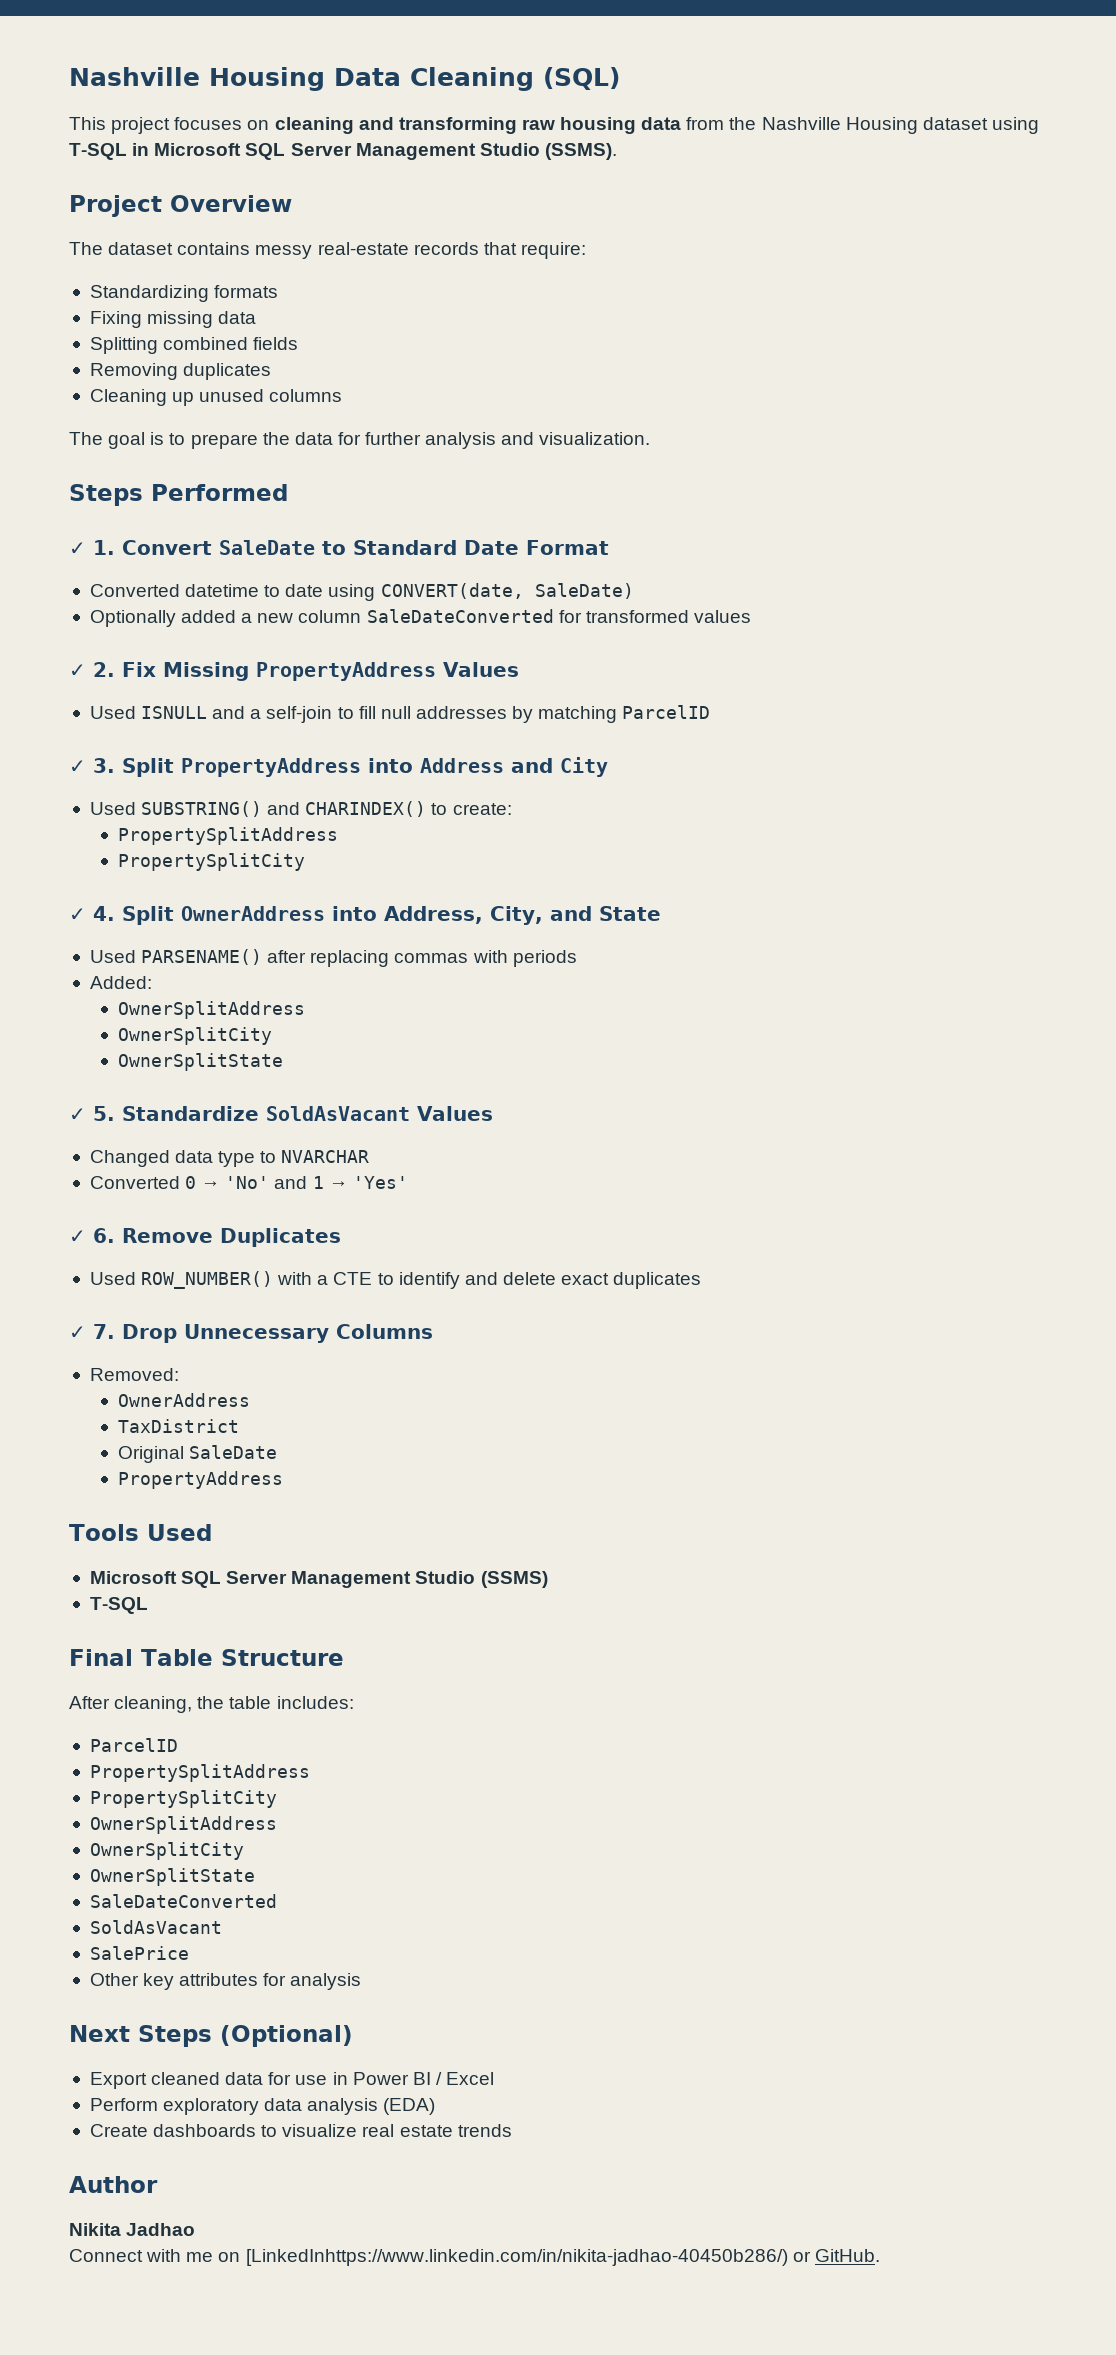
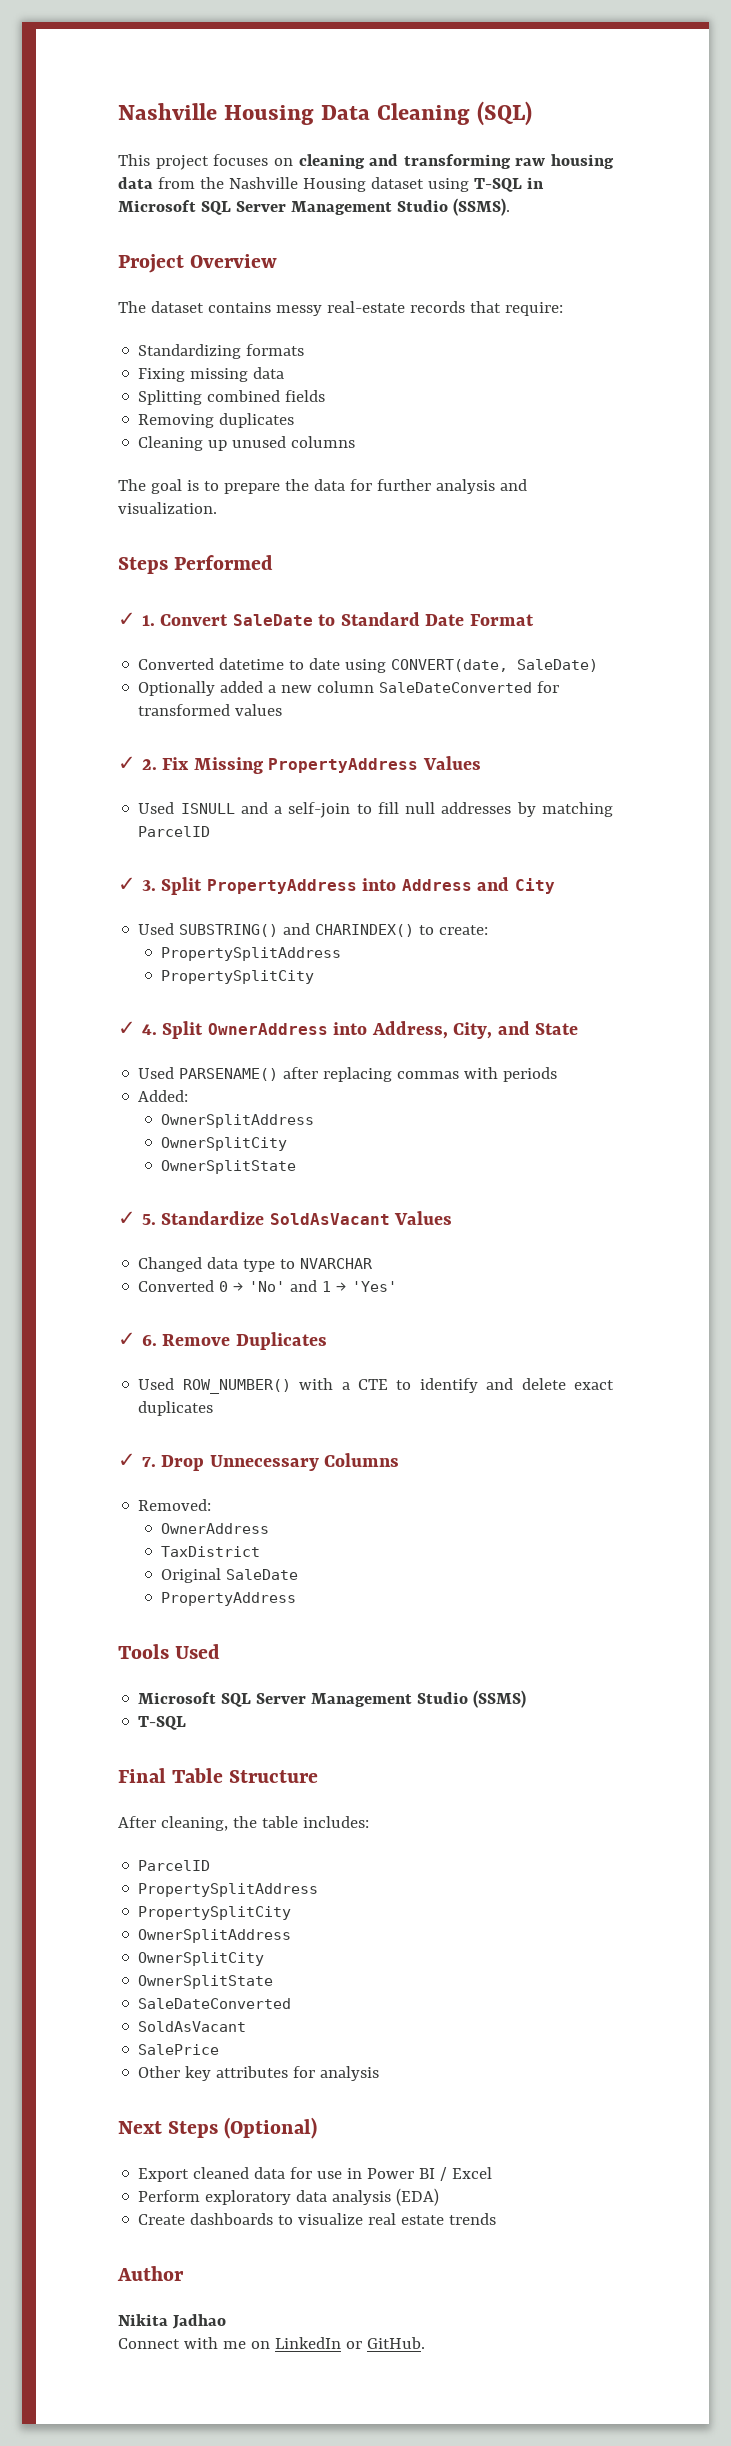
[245,2249,788,2266] [LinkedInhttps://www.linkedin.com/in/nikita-jadhao-40450b286/) -> [274,2337,341,2349] LinkedIn

